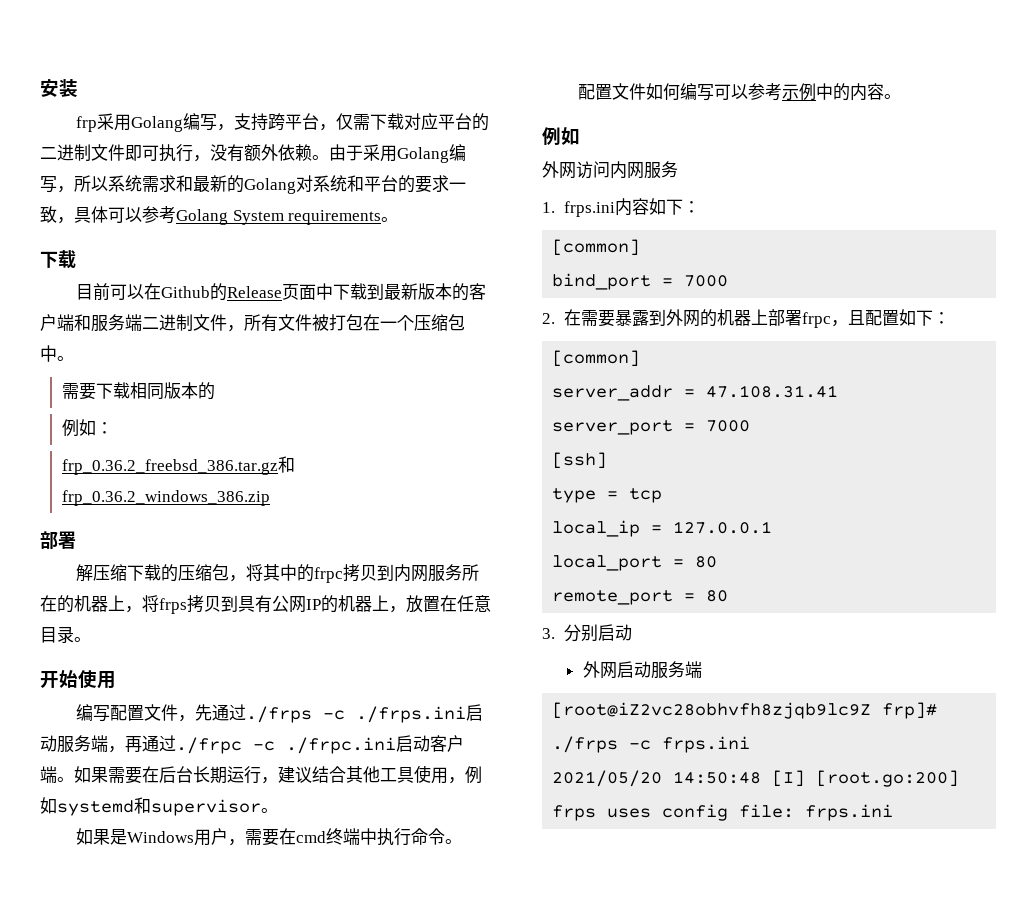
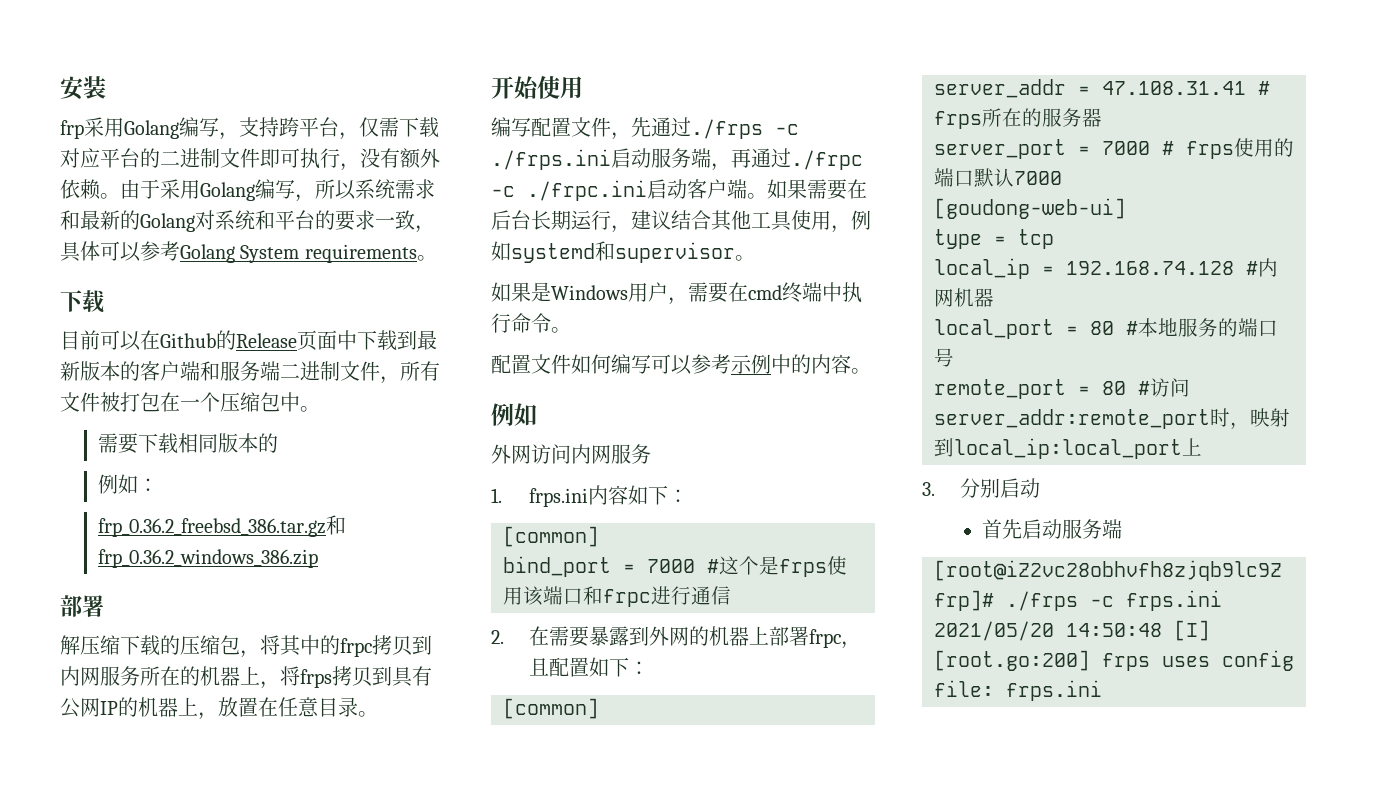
(729, 281) none -> [707,556,847,577] [503,586,731,607] #这个是frps使用该端口和frpc进行通信
[552,420,751,435] [552,452,608,469] // server_port = 7000 // [ssh] -> [1258,81,1270,95] [934,108,1102,129] [934,138,1294,159] [934,168,1062,187] [934,198,1126,219] # frps所在的服务器 // server_port = 7000 # frps使用的端口默认7000 // [goudong-web-ui]
[673,521,773,534] 127.0.0.1 -> [1066,258,1278,277] [934,288,994,307] 192.168.74.128 #内网机器
[552,590,729,605] // remote_port = 80 -> [1126,318,1278,337] [934,348,954,367] [934,378,1190,399] [934,408,1290,429] [934,438,1202,459] #本地服务的端口号 // remote_port = 80 #访问server_addr:remote_port时，映射到local_ip:local_port上
[582,661,617,679] 外网 -> [981,519,1022,539] 首先

